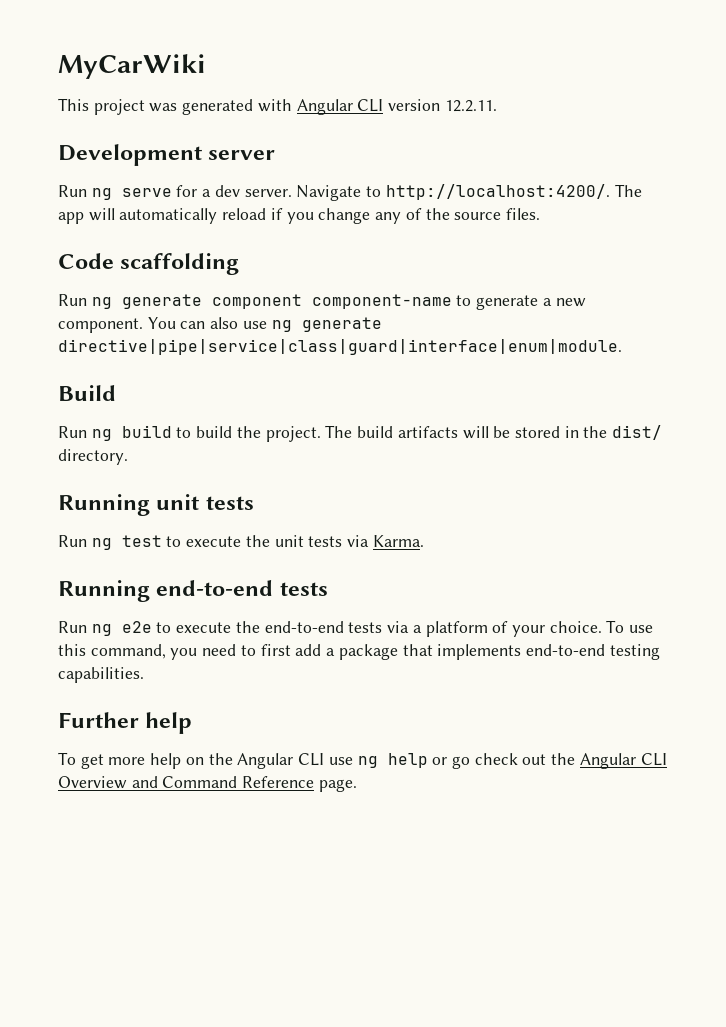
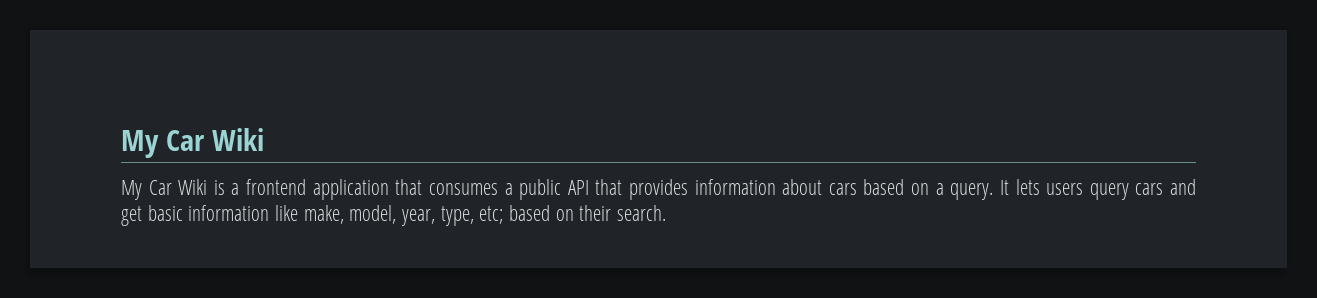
[58,54,206,79] [58,98,497,115] [58,144,276,166] [58,184,642,201] [58,208,540,224] [58,253,240,275] [58,294,586,310] [58,317,382,333] [58,339,622,355] [58,385,116,401] [58,425,663,442] [58,449,128,465] [58,494,254,516] [58,535,424,550] [58,580,328,602] [58,620,654,637] [58,644,660,660] [58,667,144,683] [58,712,193,734] [58,752,667,769] [58,776,357,792] MyCarWiki // This project was generated with Angular CLI version 12.2.11. // Development server // Run ng serve for a dev server. Navigate to http://localhost:4200/. The app will automatically reload if you change any of the source files. // Code scaffolding // Run ng generate component component-name to generate a new component. You can also use ng generate directive|pipe|service|class|guard|interface|enum|module. // Build // Run ng build to build the project. The build artifacts will be stored in the dist/ directory. // Running unit tests // Run ng test to execute the unit tests via Karma. // Running end-to-end tests // Run ng e2e to execute the end-to-end tests via a platform of your choice. To use this command, you need to first add a package that implements end-to-end testing capabilities. // Further help // To get more help on the Angular CLI use ng help or go check out the Angular CLI Overview and Command Reference page. -> [121,128,264,158] [121,179,1197,200] [121,205,667,226] My Car Wiki // My Car Wiki is a frontend application that consumes a public API that provides information about cars based on a query. It lets users query cars and get basic information like make, model, year, type, etc; based on their search.

